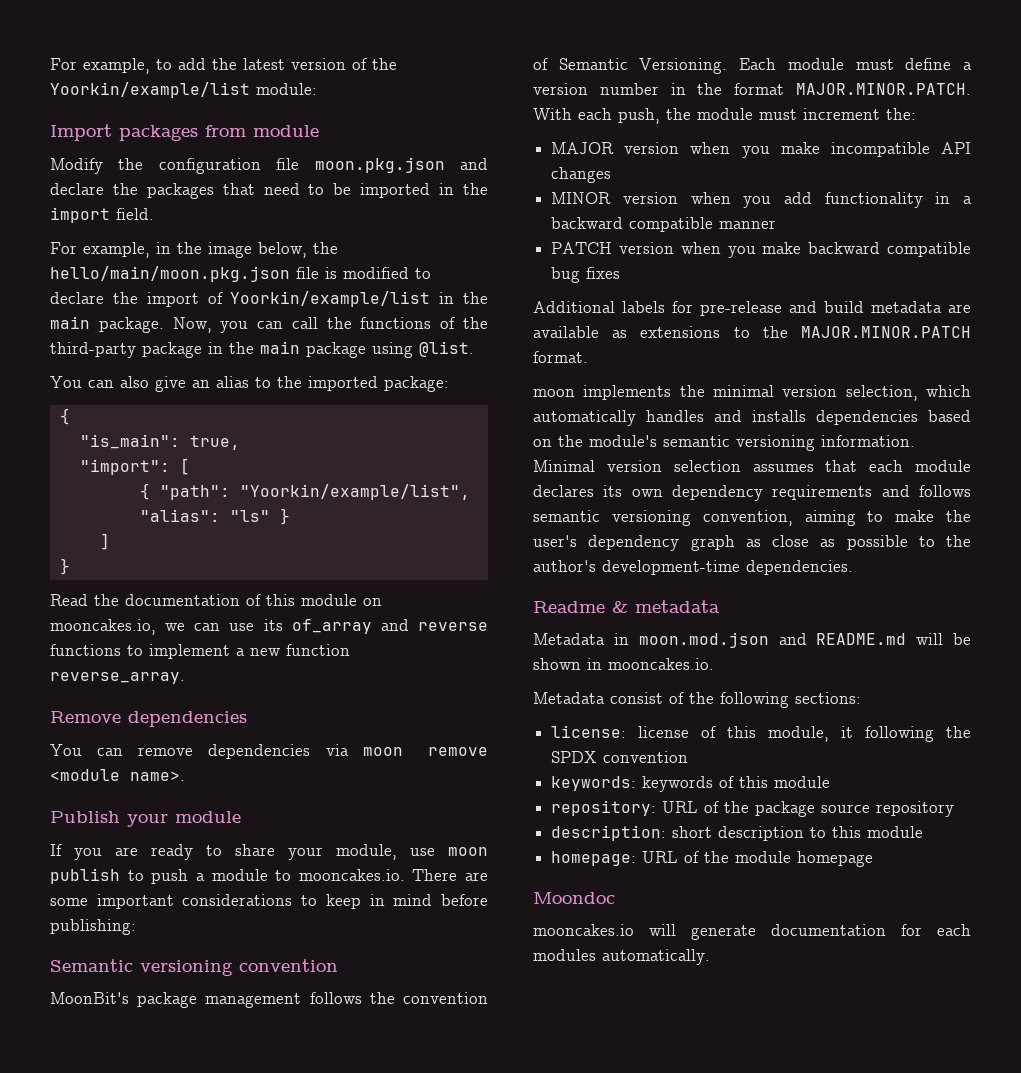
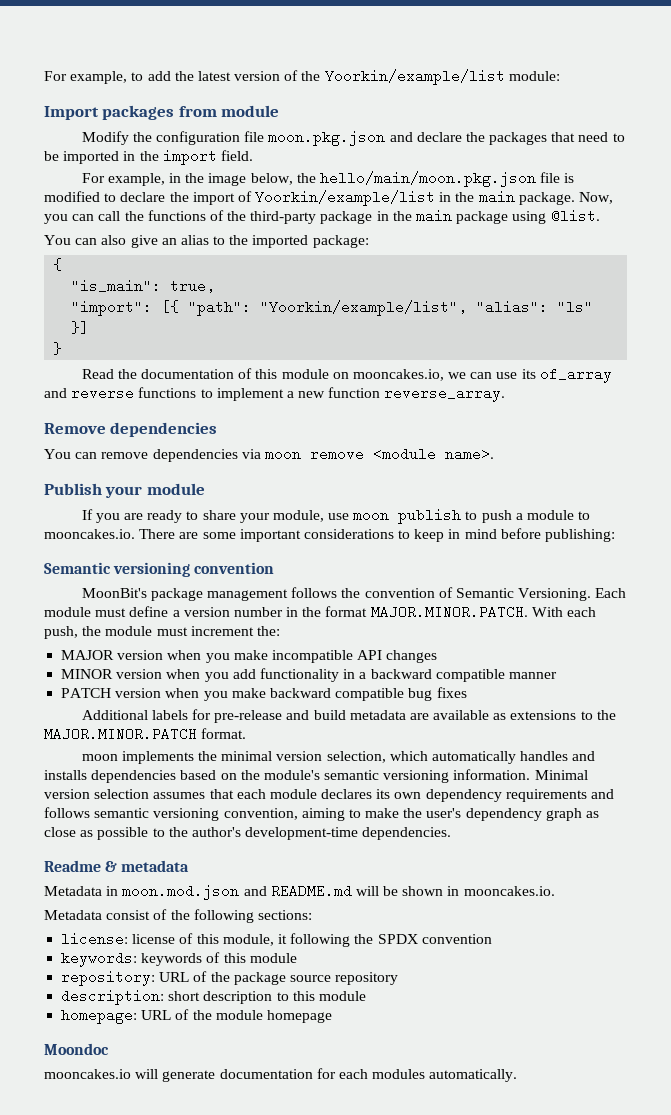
[179,458,190,475] [139,483,150,500] [ // { -> [161,300,180,314] [{
[279,508,290,525] [99,533,110,550] } // ] -> [71,321,90,335] }]

